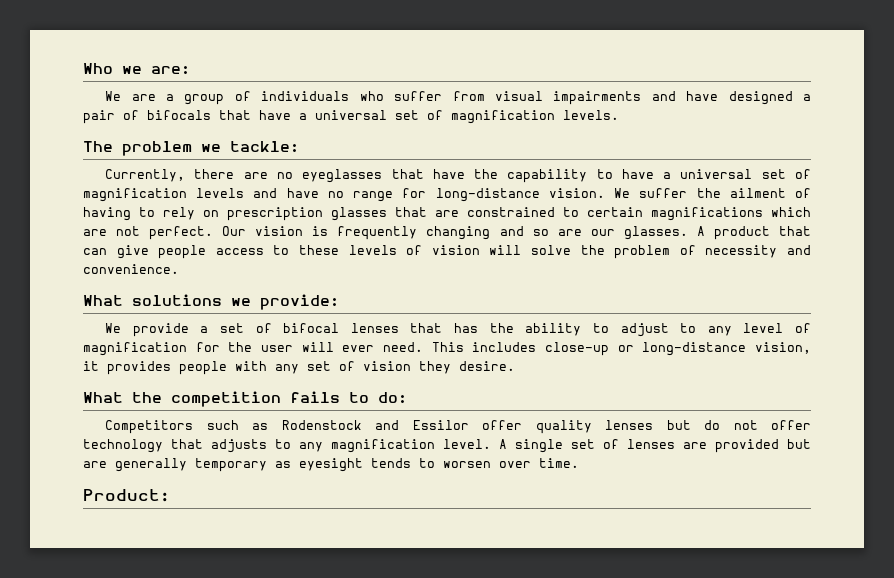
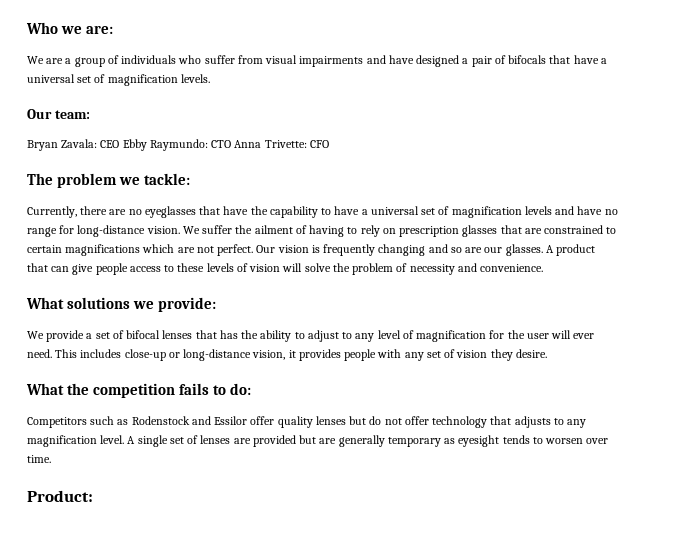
(619, 115) none -> [27,109,90,119] [27,139,329,151] // Our team: // Bryan Zavala: CEO Ebby Raymundo: CTO Anna Trivette: CFO

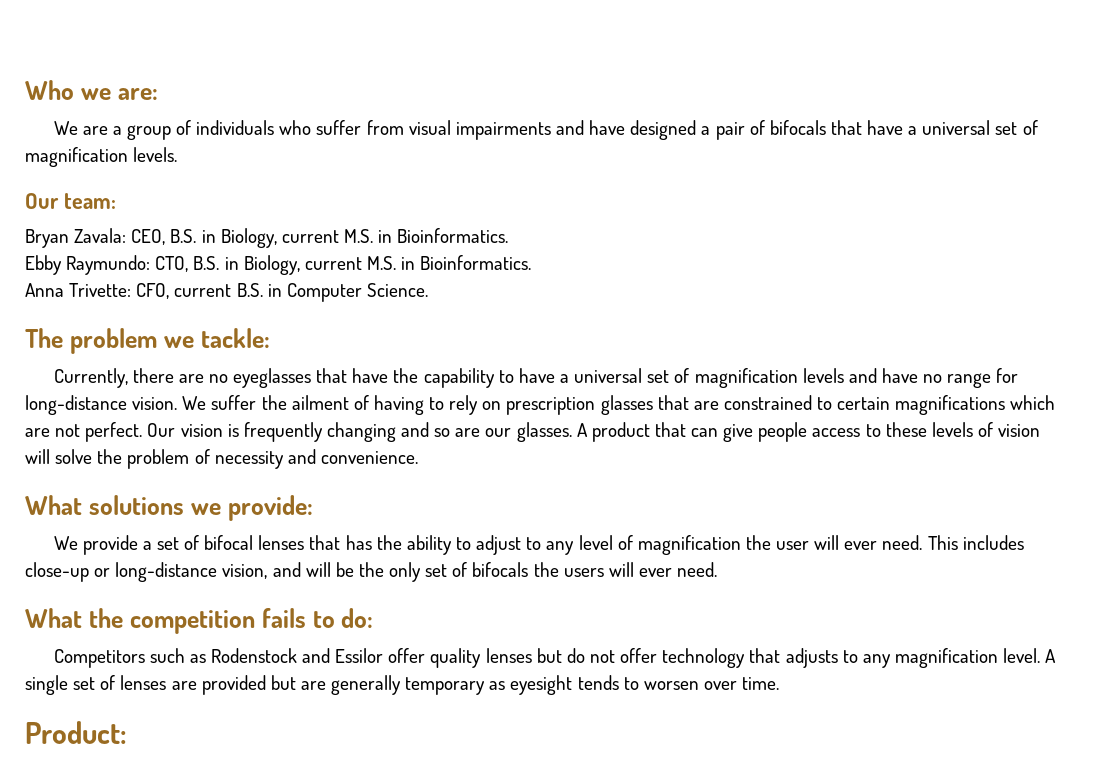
[100,139,329,151] CEO Ebby Raymundo: CTO Anna Trivette: CFO -> [131,228,509,248] [25,255,532,275] [25,283,428,302] CEO, B.S. in Biology, current M.S. in Bioinformatics. // Ebby Raymundo: CTO, B.S. in Biology, current M.S. in Bioinformatics. // Anna Trivette: CFO, current B.S. in Computer Science.
[489,330,505,339] for -> (741, 545) none
[288,349,547,361] it provides people with any set of vision they desire. -> [272,562,718,582] and will be the only set of bifocals the users will ever need.

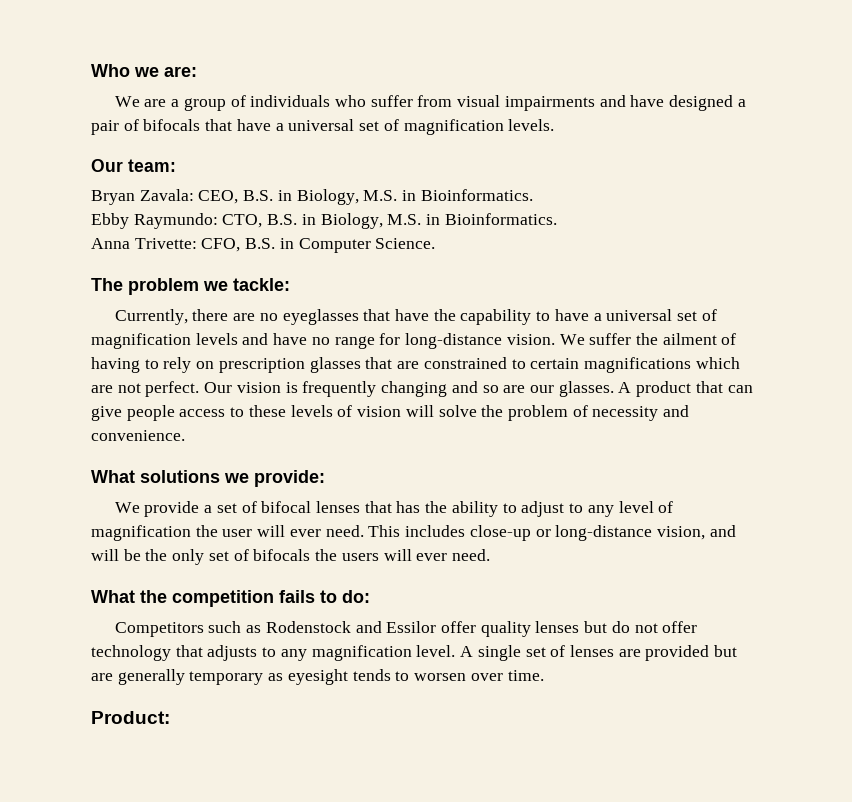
[281,230,339,243] current -> (359, 197) none
[304,257,362,270] current -> (383, 221) none
[174,284,232,297] current -> (241, 245) none

